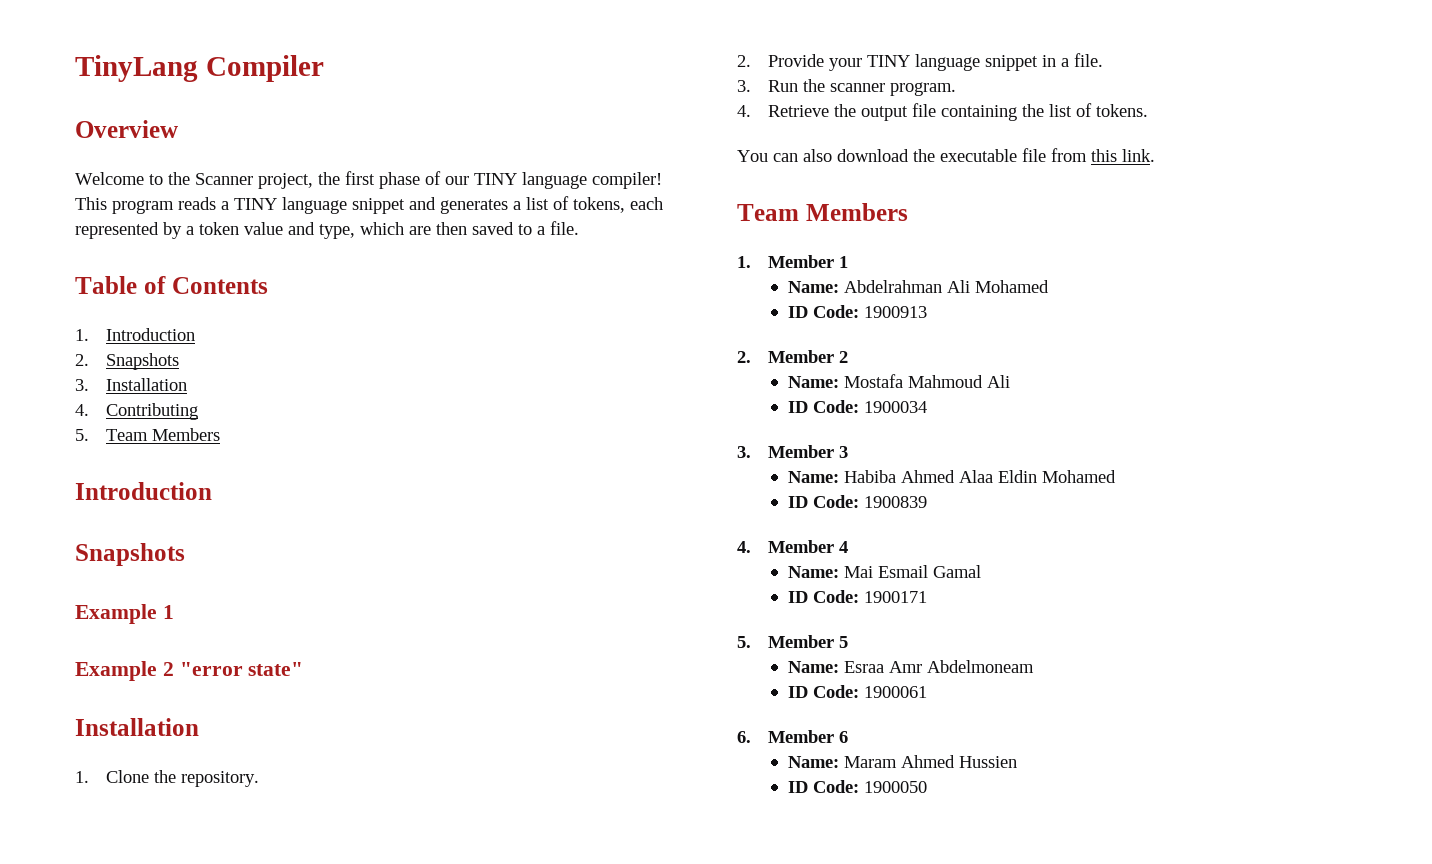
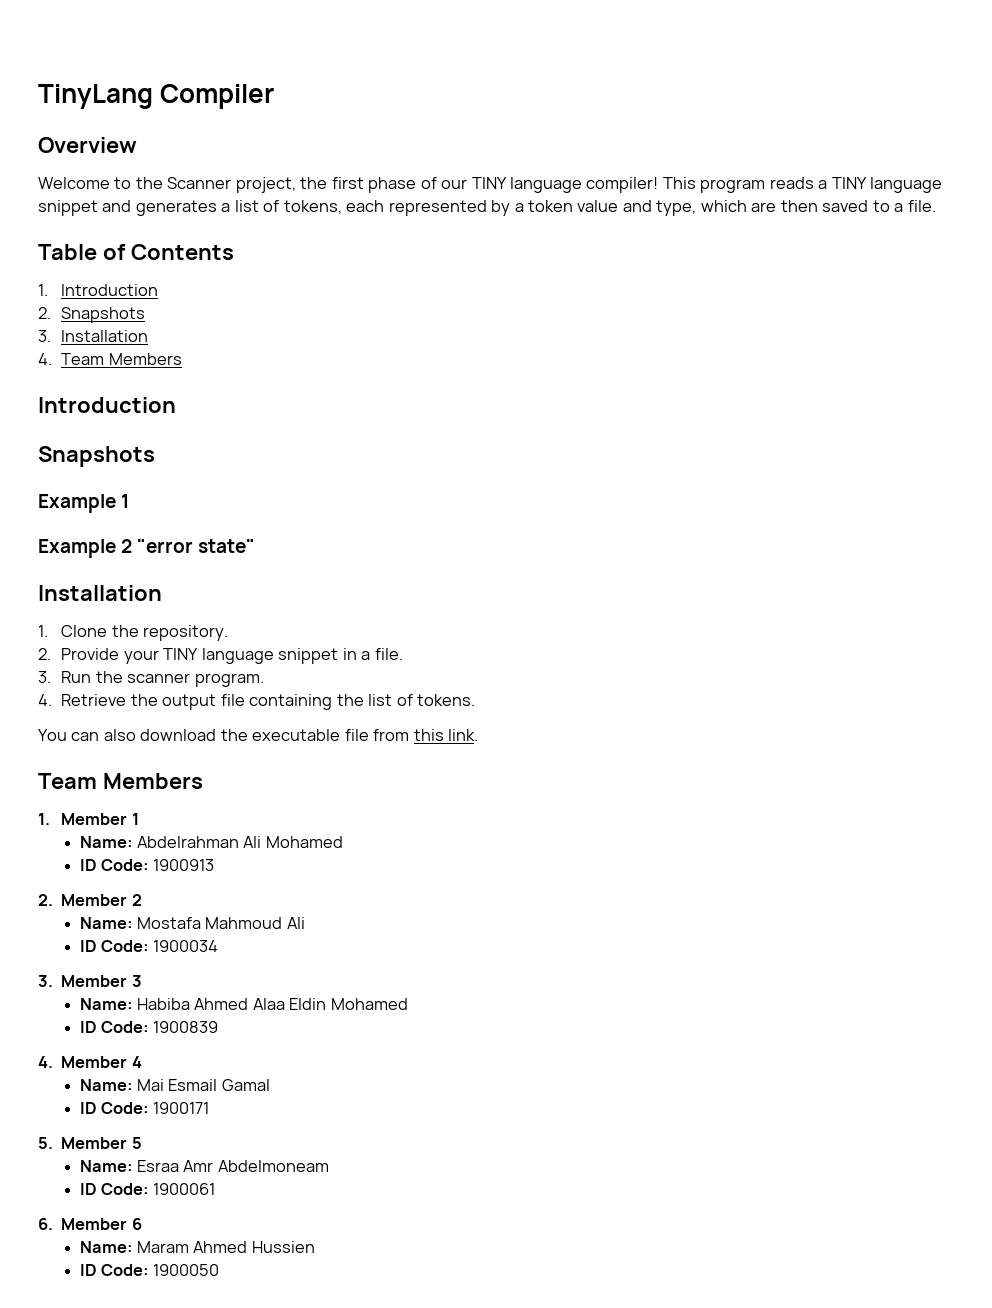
[105,403,198,420] [75,429,89,441] Contributing // 5. -> (52, 359) none

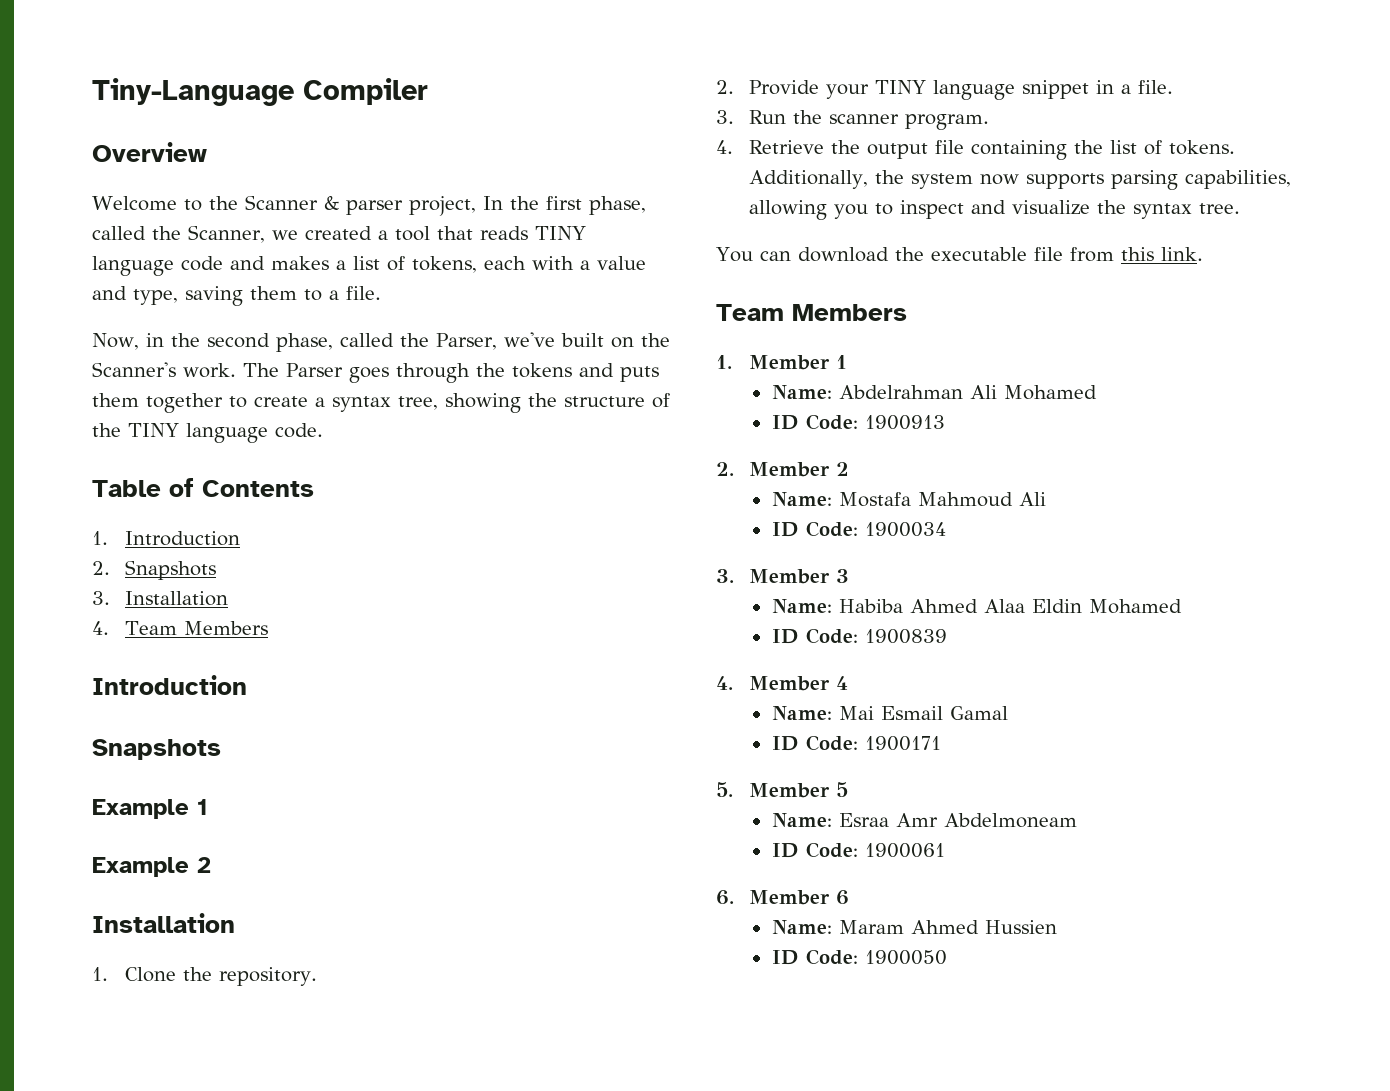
[38,84,153,109] TinyLang -> [92,78,294,106] Tiny-Language
[235,177,943,193] [38,200,217,216] project, the first phase of our TINY language compiler! This program reads a TINY language snippet and generates -> [323,195,646,216] [92,225,586,243] [92,256,329,276] & parser project, In the first phase, called the Scanner, we created a tool that reads TINY language code and makes
[388,200,936,216] represented by a token value and type, which are then saved to a file. -> [532,256,646,270] [92,286,381,306] [92,332,670,352] [92,362,659,383] [92,393,670,413] [92,423,323,443] with a value and type, saving them to a file. // Now, in the second phase, called the Parser, we've built on the Scanner's work. The Parser goes through the tokens and puts them together to create a syntax tree, showing the structure of the TINY language code.
[137,539,256,553] "error state" -> (211, 865) none
(475, 700) none -> [749,170,1292,190] [749,200,1241,220] Additionally, the system now supports parsing capabilities, allowing you to inspect and visualize the syntax tree.
[103,729,136,741] also -> (791, 256) none

